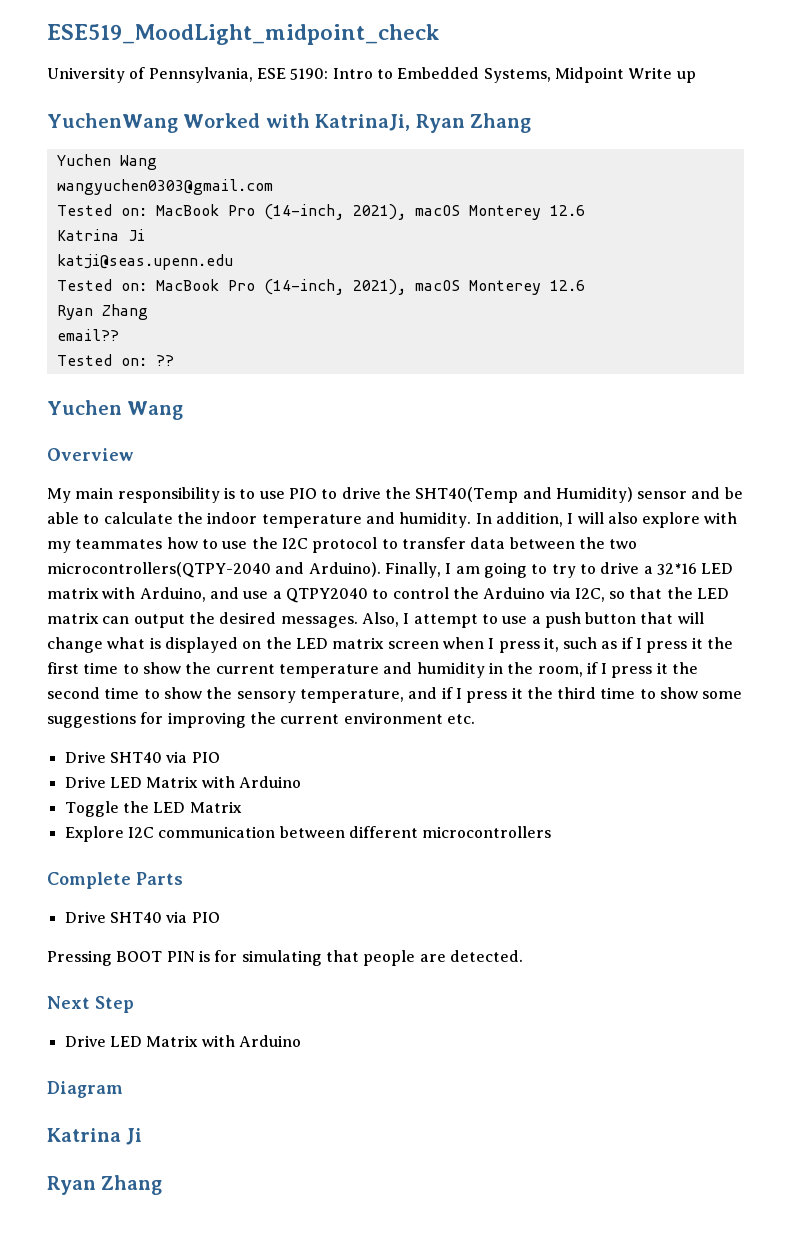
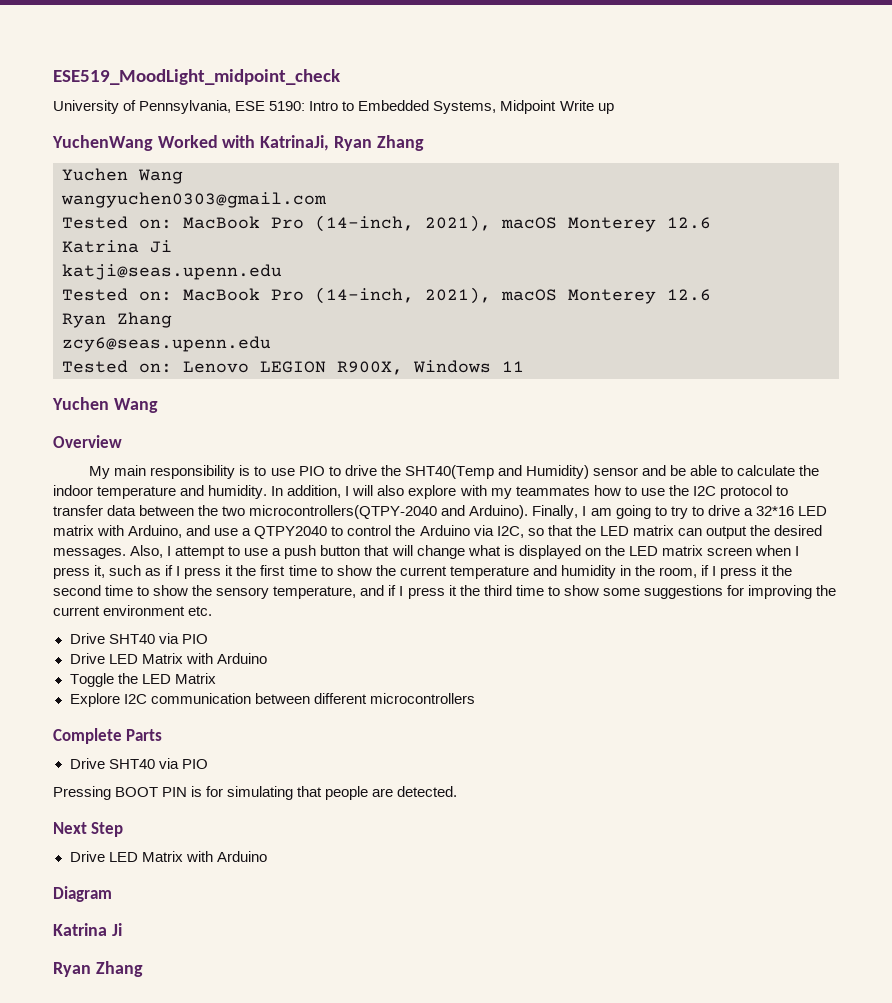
[56,329,119,341] [56,354,174,366] email?? // Tested on: ?? -> [62,336,271,352] [62,360,524,375] zcy6@seas.upenn.edu // Tested on: Lenovo LEGION R900X, Windows 11

